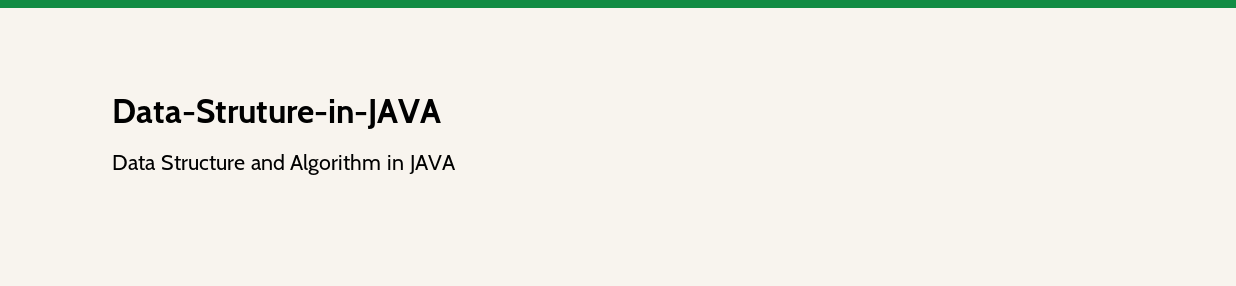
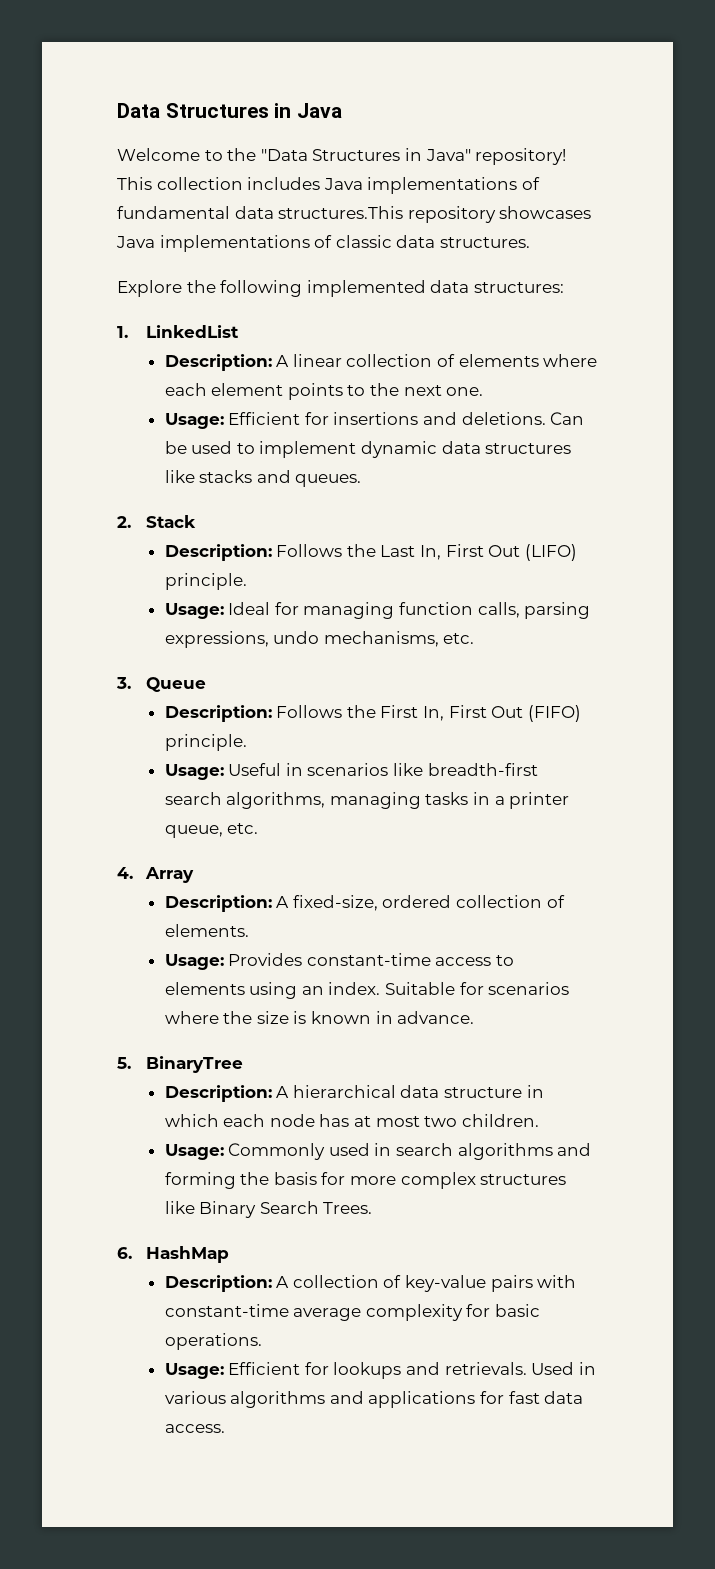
[112,99,441,129] [112,154,457,175] Data-Struture-in-JAVA // Data Structure and Algorithm in JAVA -> [117,103,343,118] [117,148,567,165] [117,177,540,194] [117,206,592,223] [116,235,530,252] [117,280,564,297] [117,325,239,338] [164,354,598,371] [164,383,484,400] [164,412,585,429] [164,441,572,458] [164,470,362,487] [117,515,196,528] [164,544,577,561] [164,573,247,590] [164,602,591,619] [164,631,475,648] [116,677,206,692] [164,705,581,722] [164,734,247,751] [164,763,538,780] [164,792,570,809] [164,823,259,838] [117,867,194,883] [164,895,565,912] [164,924,249,937] [164,953,515,970] [164,982,570,999] [164,1011,475,1024] [117,1056,243,1073] [164,1085,544,1102] [164,1114,539,1127] [164,1143,592,1160] [164,1172,567,1189] [164,1201,373,1218] [117,1246,229,1263] [164,1275,577,1292] [164,1304,541,1321] [164,1333,262,1350] [164,1362,596,1379] [164,1391,584,1408] [164,1424,225,1433] Data Structures in Java // Welcome to the "Data Structures in Java" repository! This collection includes Java implementations of fundamental data structures.This repository showcases Java implementations of classic data structures. // Explore the following implemented data structures: // 1. LinkedList // Description: A linear collection of elements where each element points to the next one. // Usage: Efficient for insertions and deletions. Can be used to implement dynamic data structures like stacks and queues. // 2. Stack // Description: Follows the Last In, First Out (LIFO) principle. // Usage: Ideal for managing function calls, parsing expressions, undo mechanisms, etc. // 3. Queue // Description: Follows the First In, First Out (FIFO) principle. // Usage: Useful in scenarios like breadth-first search algorithms, managing tasks in a printer queue, etc. // 4. Array // Description: A fixed-size, ordered collection of elements. // Usage: Provides constant-time access to elements using an index. Suitable for scenarios where the size is known in advance. // 5. BinaryTree // Description: A hierarchical data structure in which each node has at most two children. // Usage: Commonly used in search algorithms and forming the basis for more complex structures like Binary Search Trees. // 6. HashMap // Description: A collection of key-value pairs with constant-time average complexity for basic operations. // Usage: Efficient for lookups and retrievals. Used in various algorithms and applications for fast data access.

